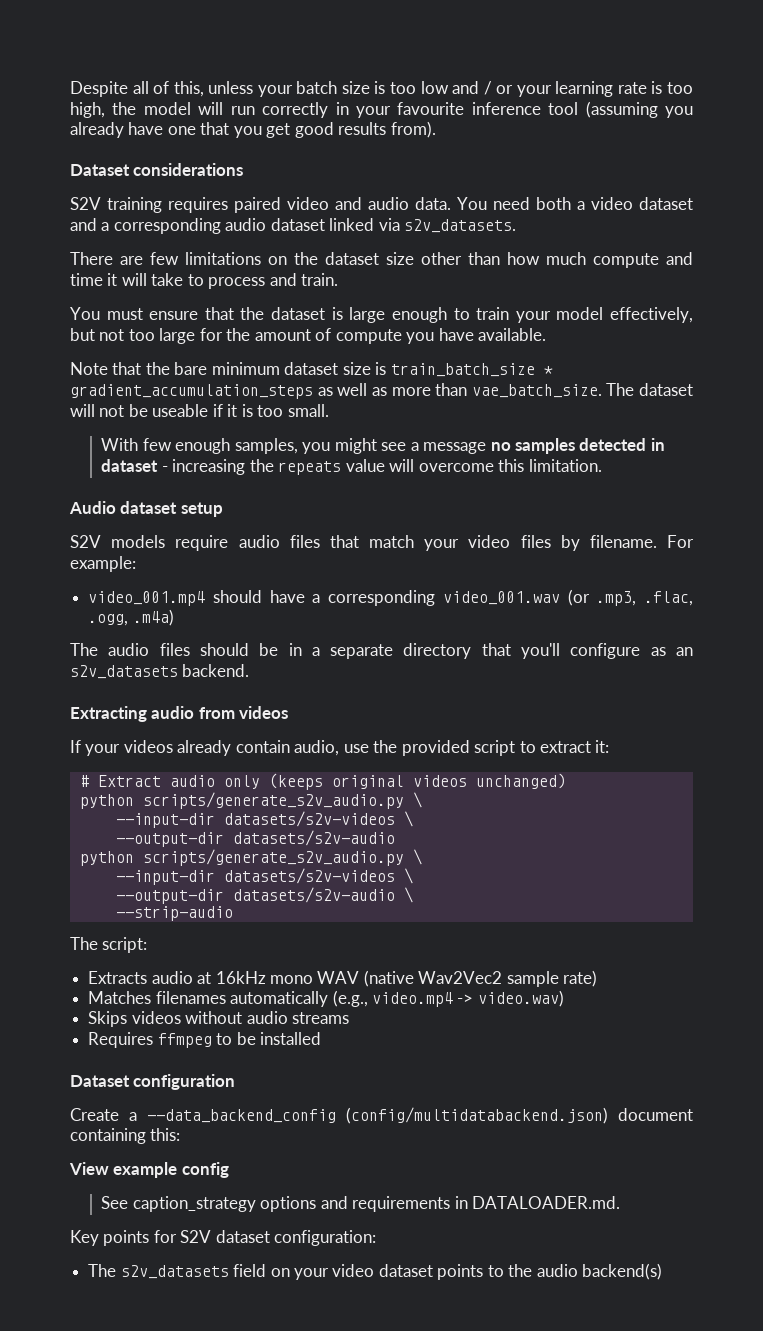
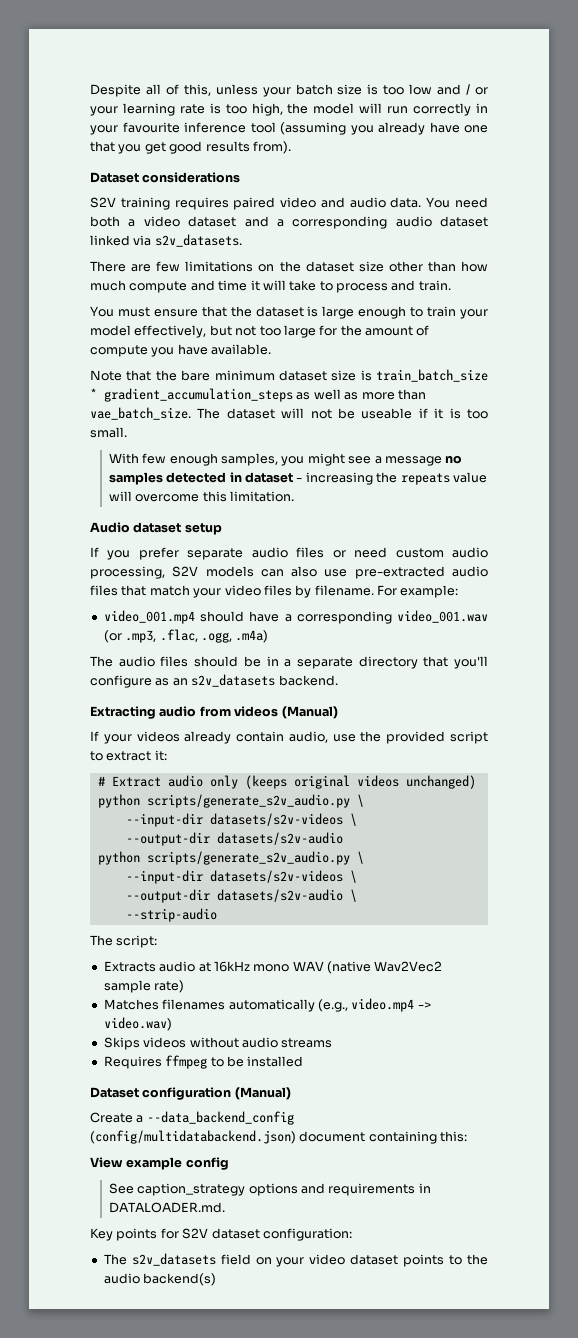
[70,535,229,551] S2V models require -> [90,547,489,560] [90,566,445,579] If you prefer separate audio files or need custom audio processing, S2V models can also use pre-extracted
(289, 712) none -> [281,706,338,719] (Manual)
(236, 1082) none -> [234,1087,291,1100] (Manual)

